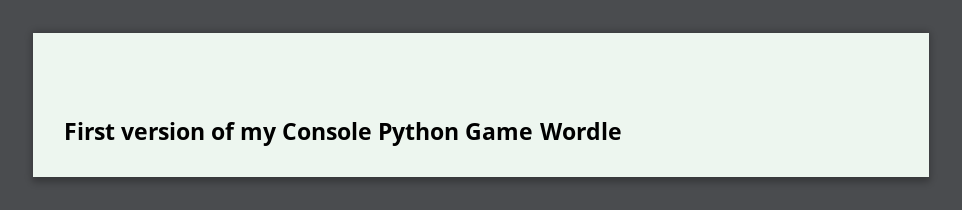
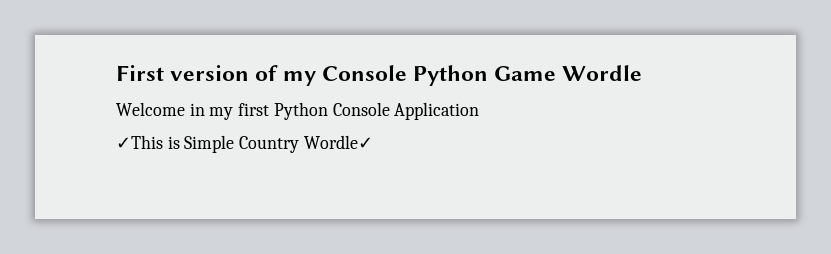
(622, 131) none -> [116,102,480,120] [116,135,373,153] // Welcome in my first Python Console Application // ✓This is Simple Country Wordle✓

